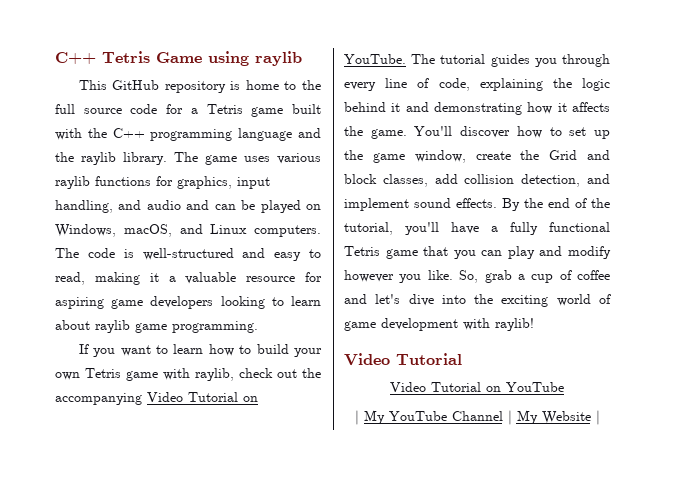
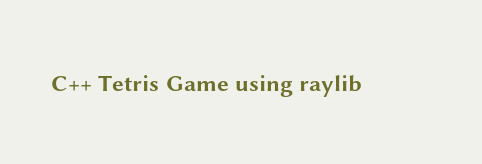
[78,80,321,93] [55,104,322,117] [55,128,321,141] [55,152,321,165] [55,176,270,189] [55,200,321,213] [55,224,321,237] [55,248,321,261] [55,272,322,285] [55,296,321,309] [55,320,258,333] [78,344,322,357] [55,368,321,381] [55,392,258,405] [344,54,610,67] [344,78,610,91] [344,102,610,115] [344,126,610,139] [344,150,610,163] [344,174,610,187] [344,198,610,211] [344,222,610,235] [344,246,611,259] [344,270,610,283] [344,294,611,307] [344,318,534,331] [344,353,462,366] [390,382,564,392] [354,410,600,425] // This GitHub repository is home to the full source code for a Tetris game built with the C++ programming language and the raylib library. The game uses various raylib functions for graphics, input handling, and audio and can be played on Windows, macOS, and Linux computers. The code is well-structured and easy to read, making it a valuable resource for aspiring game developers looking to learn about raylib game programming. // If you want to learn how to build your own Tetris game with raylib, check out the accompanying Video Tutorial on YouTube. The tutorial guides you through every line of code, explaining the logic behind it and demonstrating how it affects the game. You'll discover how to set up the game window, create the Grid and block classes, add collision detection, and implement sound effects. By the end of the tutorial, you'll have a fully functional Tetris game that you can play and modify however you like. So, grab a cup of coffee and let's dive into the exciting world of game development with raylib! // Video Tutorial // Video Tutorial on YouTube // | My YouTube Channel | My Website | -> (363, 86) none

